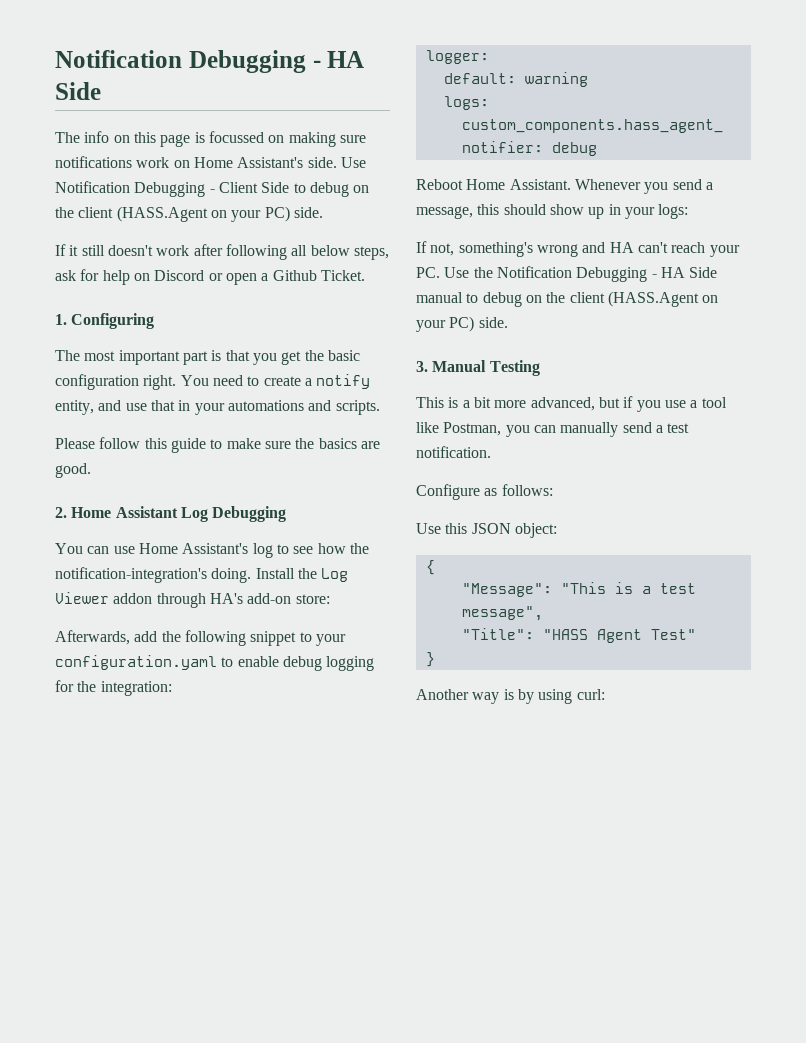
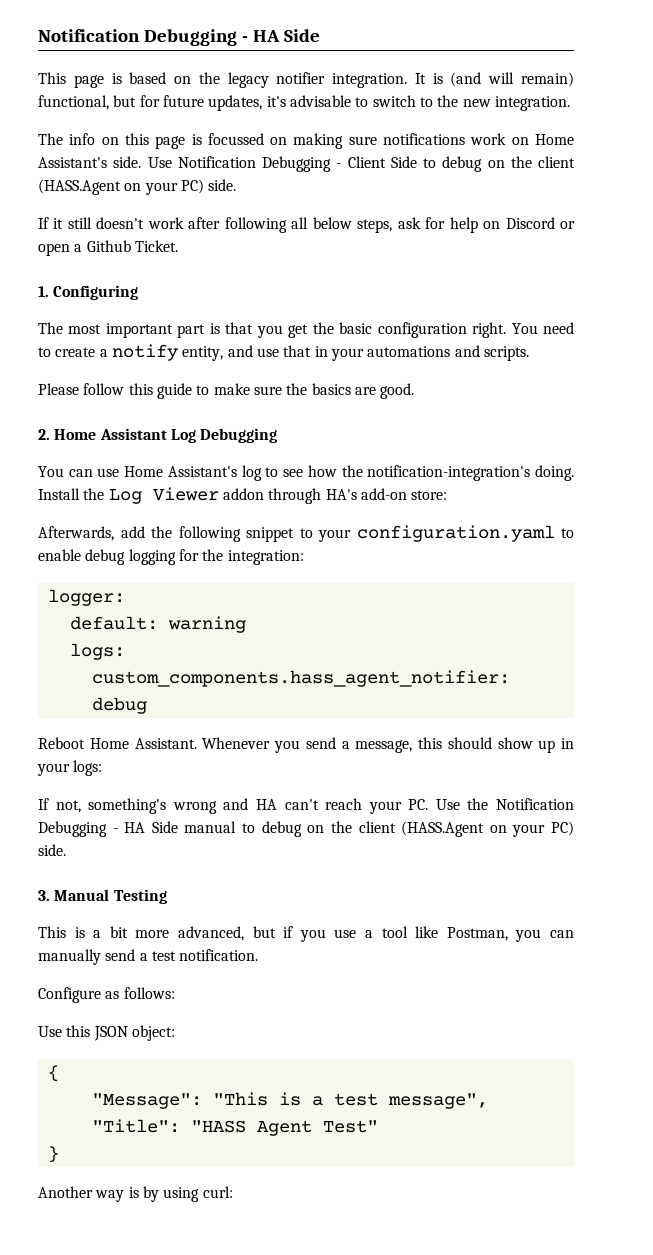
[55,50,365,73] [55,82,101,100] Notification Debugging - HA Side -> [38,29,320,46] [38,72,574,88] [38,95,570,111] Notification Debugging - HA Side // This page is based on the legacy notifier integration. It is (and will remain) functional, but for future updates, it's advisable to switch to the new integration.

